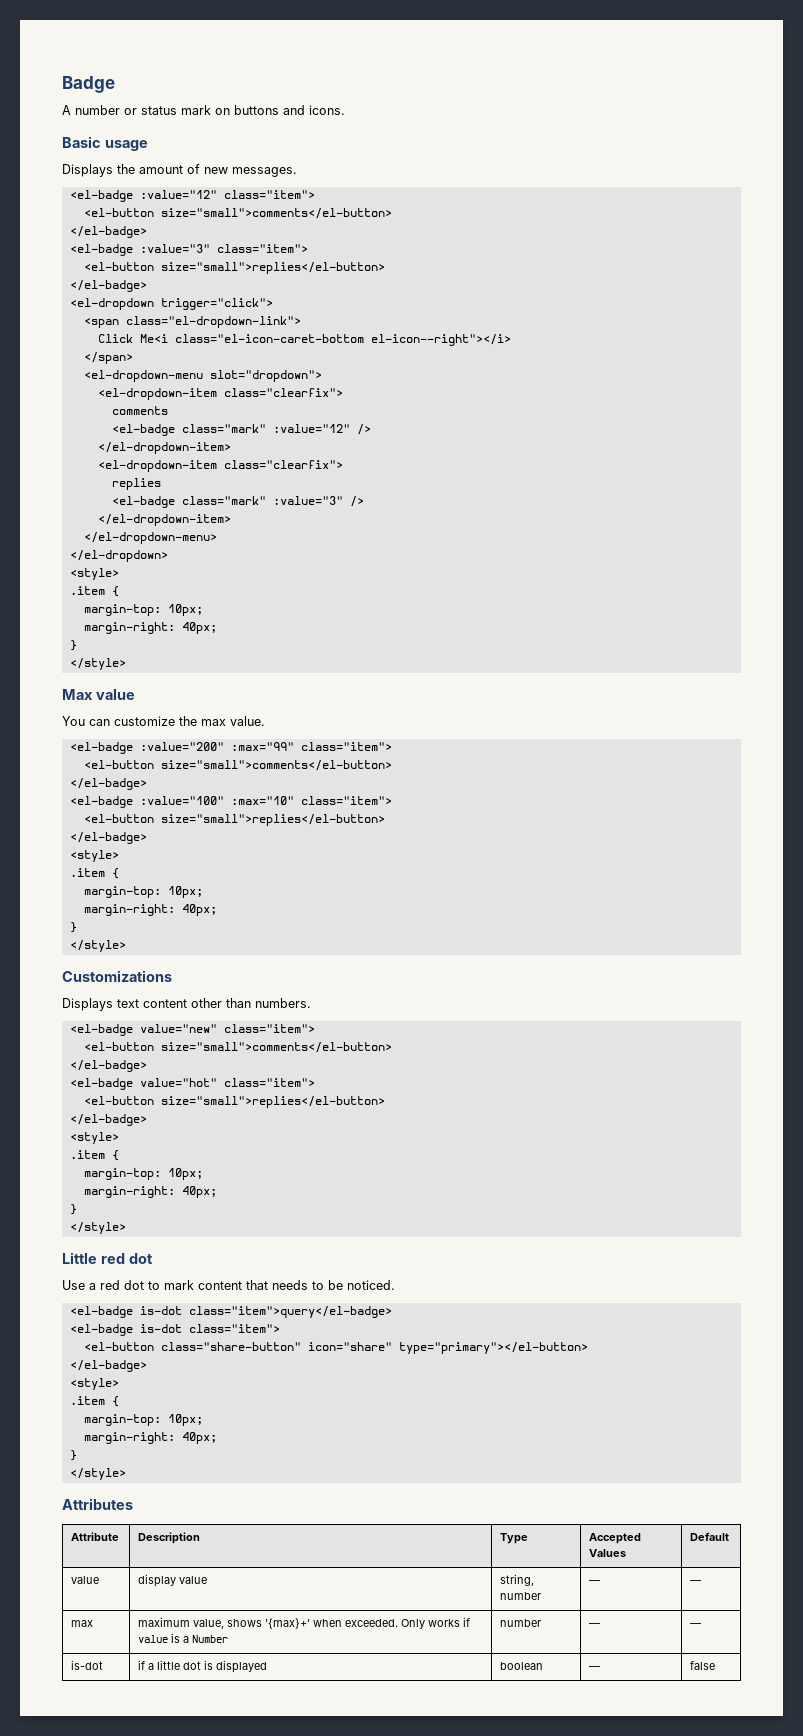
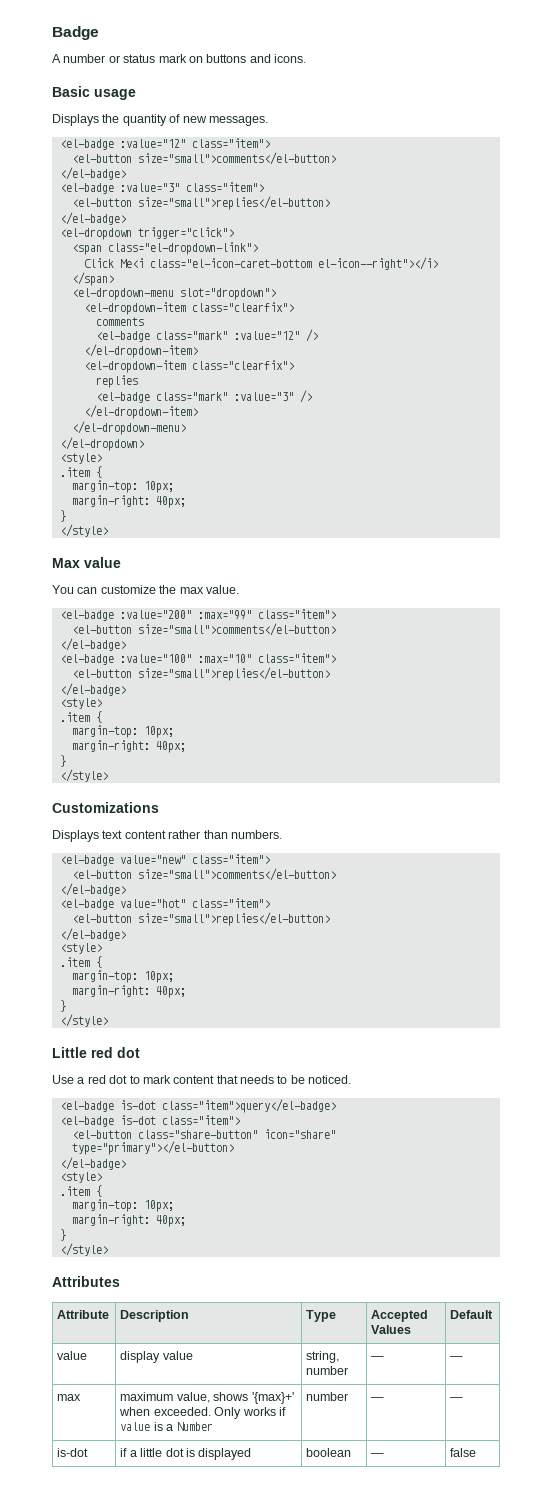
[139,165,183,174] amount -> [122,114,167,126] quantity
[191,998,222,1008] other -> [168,830,201,839] rather

